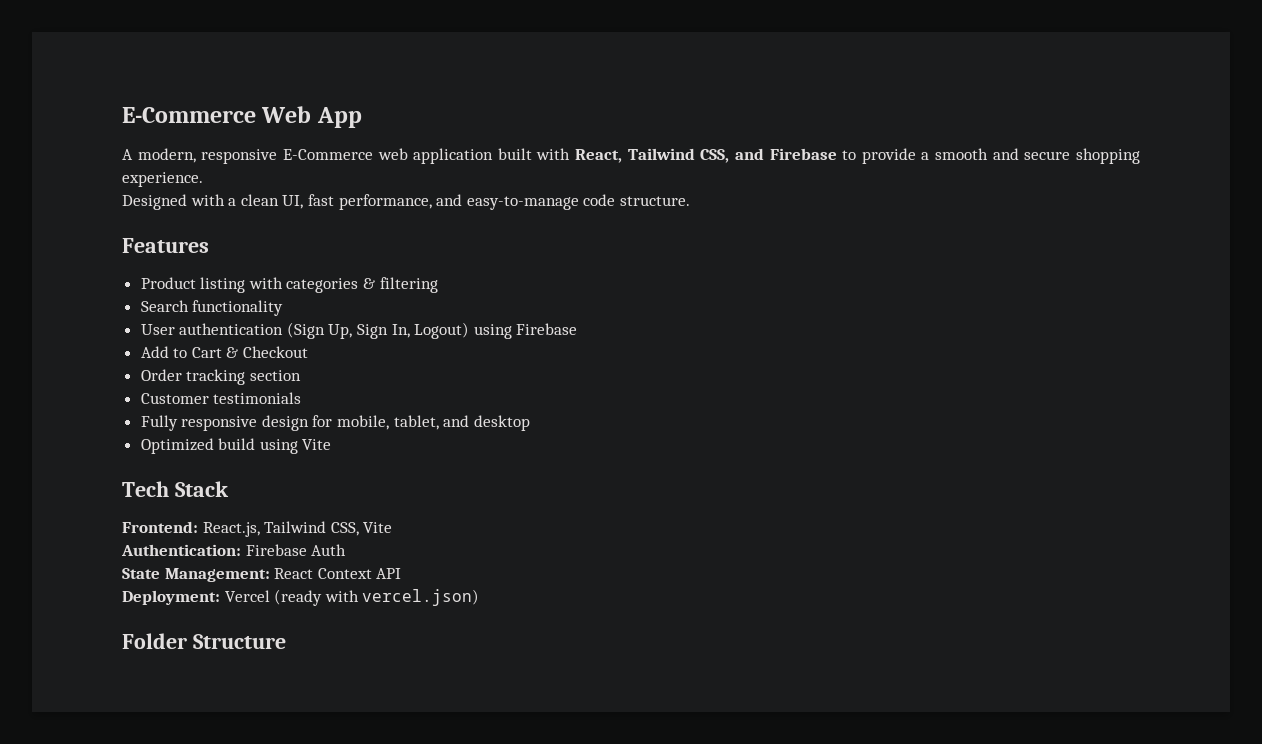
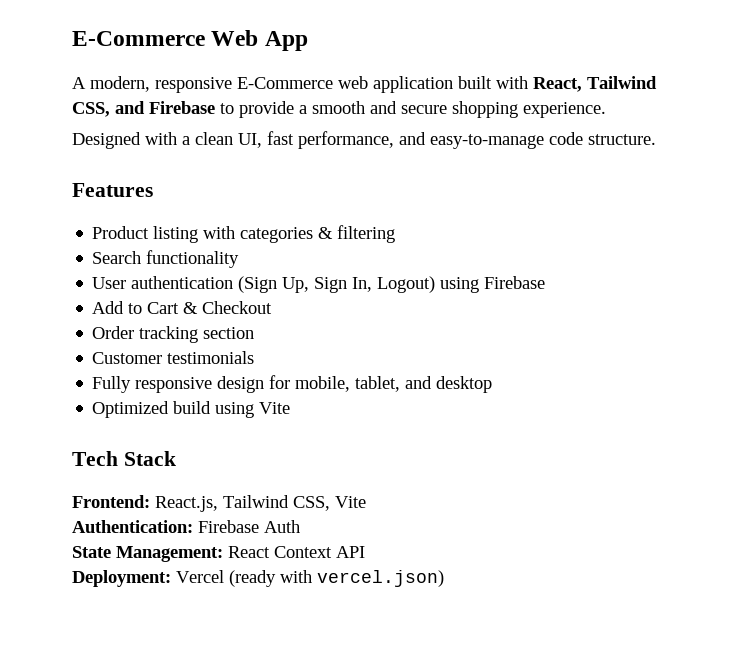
[122,633,286,649] // Folder Structure -> (444, 578) none

